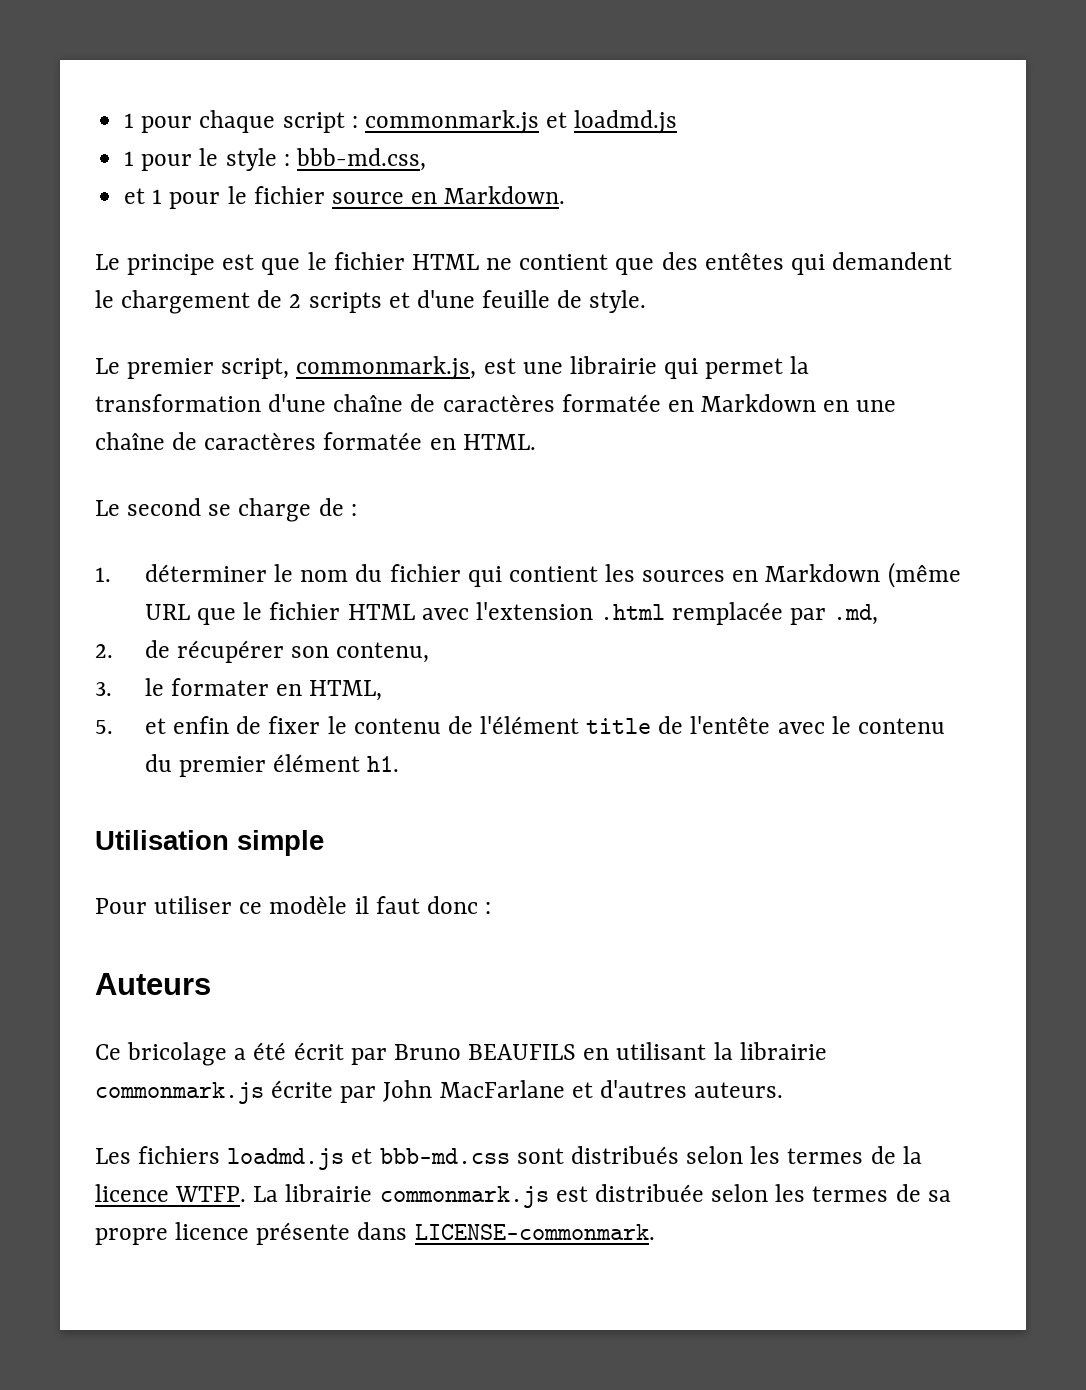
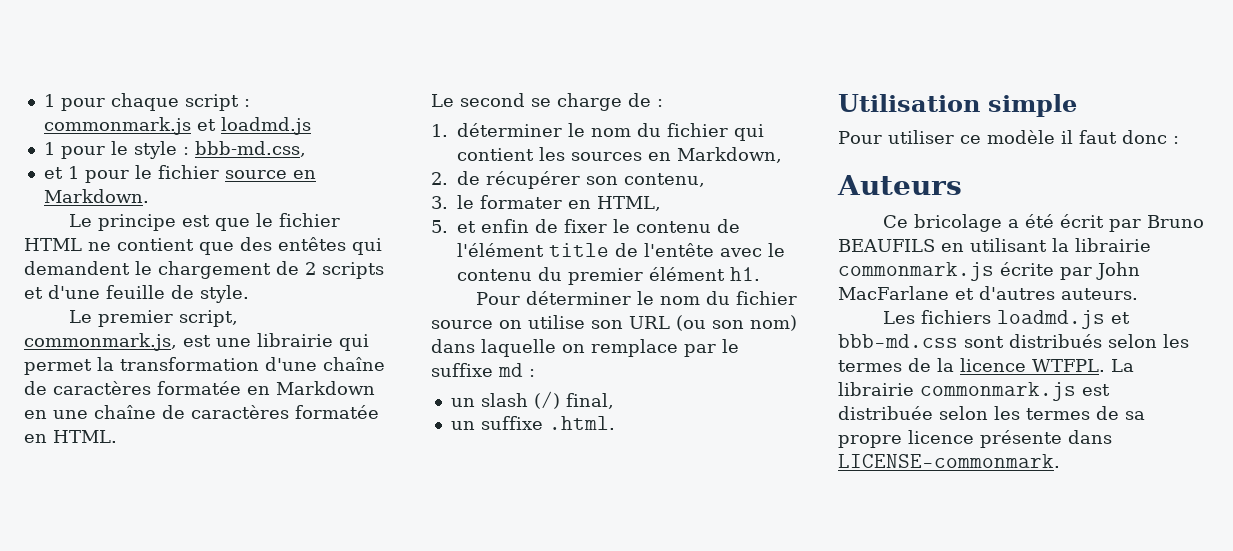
[765,562,961,588] [144,602,879,625] Markdown (même URL que le fichier HTML avec l'extension .html remplacée par .md, -> [677,147,782,163] Markdown,
(400, 764) none -> [475,291,797,305] [431,315,797,331] [431,339,739,357] [431,363,535,377] [450,391,614,409] [450,416,615,430] // Pour déterminer le nom du fichier source on utilise son URL (ou son nom) dans laquelle on remplace par le suffixe md : // un slash (/) final, // un suffixe .html.
[175,1186,247,1202] WTFP. -> [1032,359,1105,372] WTFPL.

